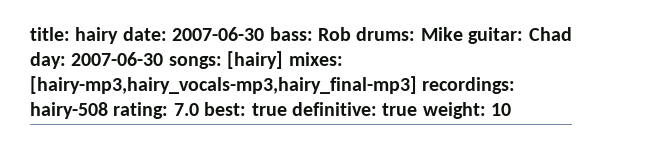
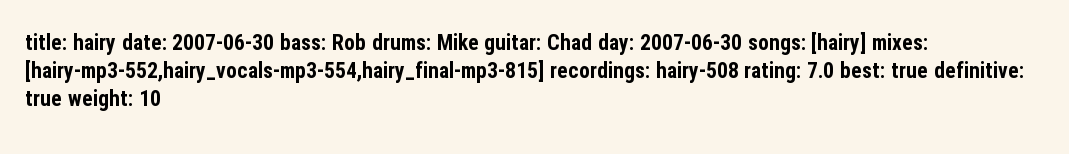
[30,76,417,94] [hairy-mp3,hairy_vocals-mp3,hairy_final-mp3] -> [25,60,544,83] [hairy-mp3-552,hairy_vocals-mp3-554,hairy_final-mp3-815]

